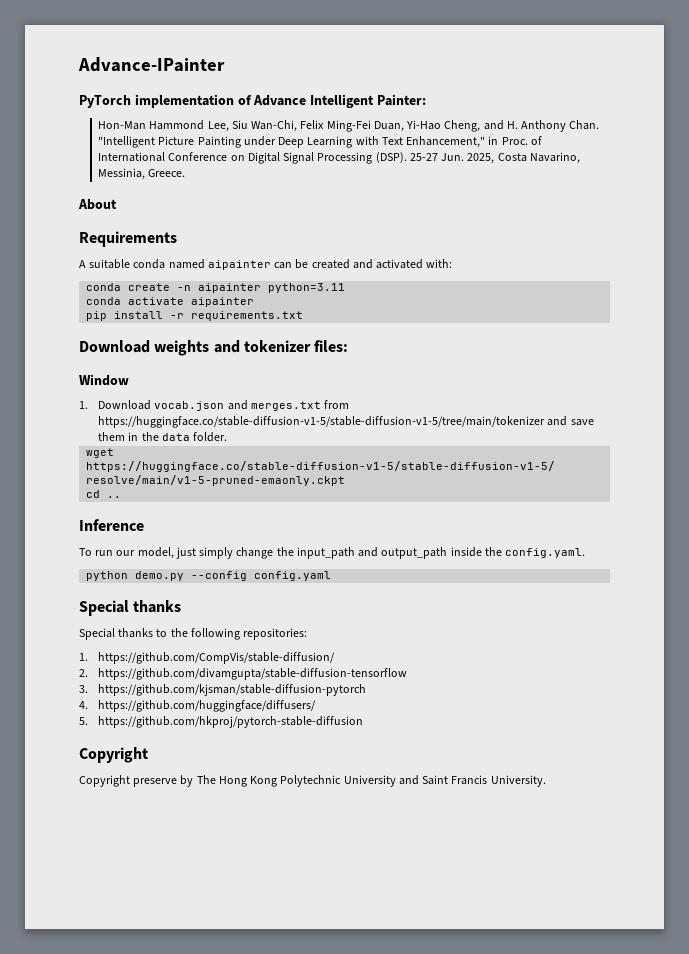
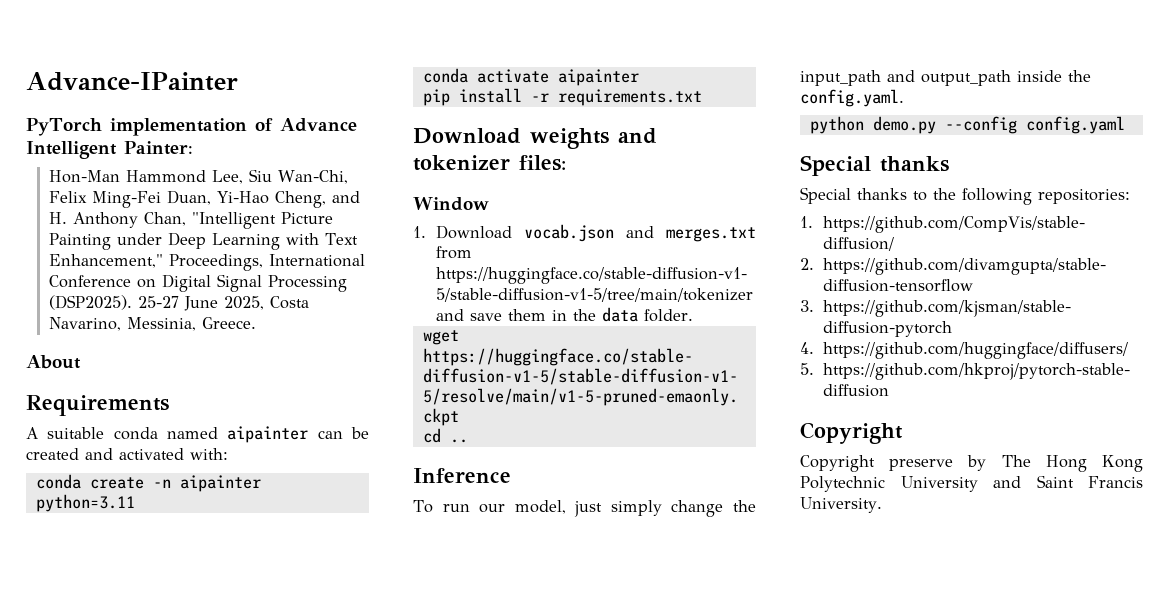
[569,120,600,130] Chan. -> [144,212,187,226] Chan,
[488,136,542,145] in Proc. of -> [169,254,264,271] Proceedings,
[375,152,465,163] (DSP). 25-27 Jun. -> [49,295,219,311] (DSP2025). 25-27 June

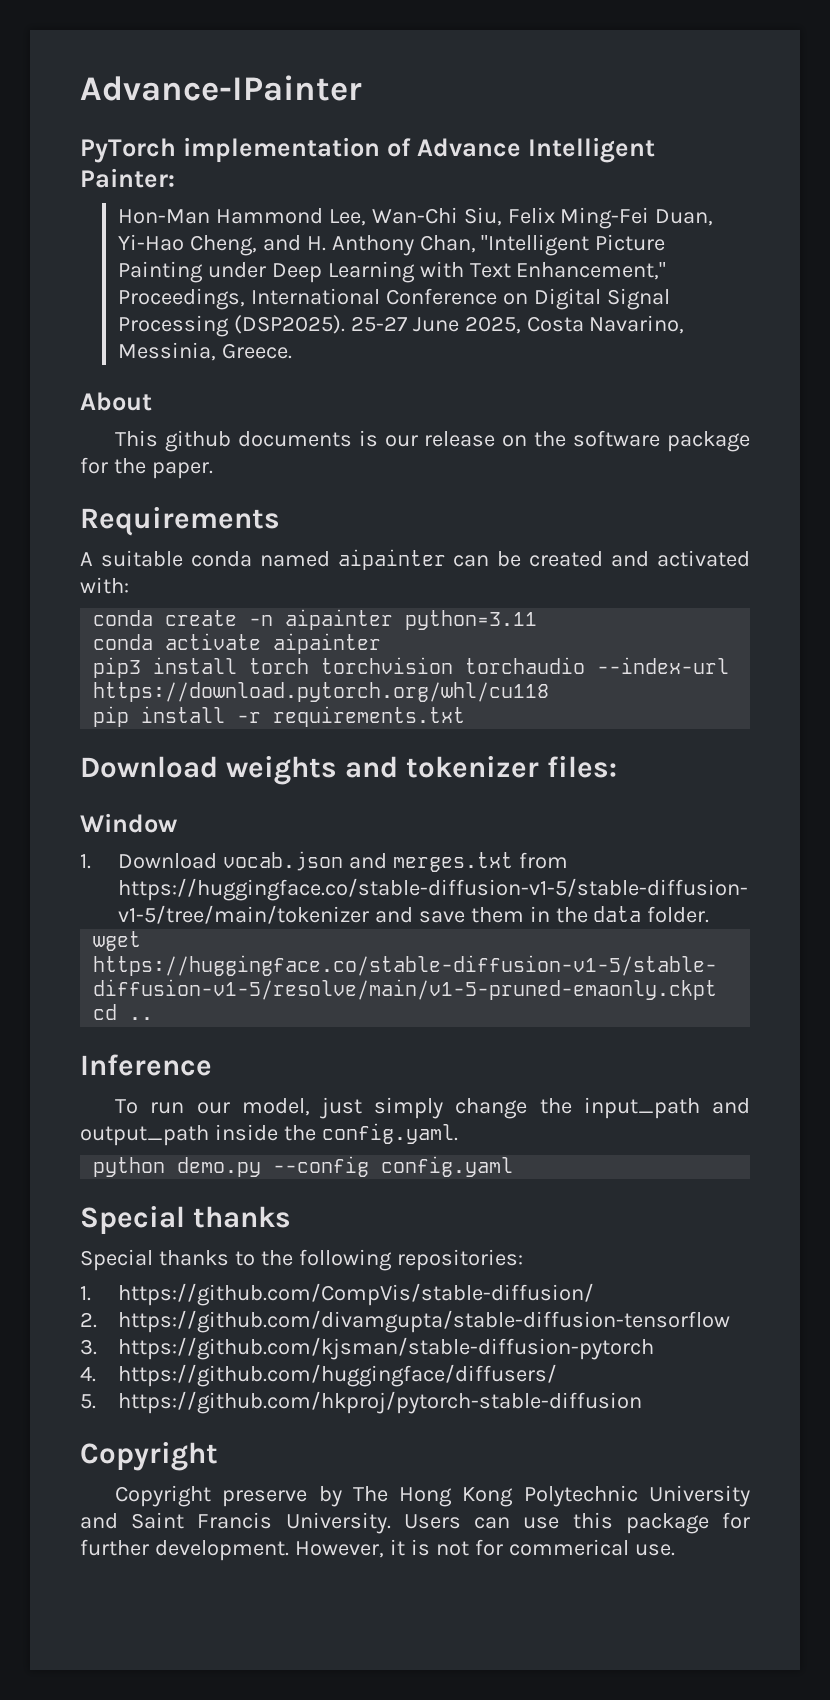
[249,169,349,184] Siu Wan-Chi, -> [371,207,502,226] Wan-Chi Siu,
(81, 362) none -> [115,430,750,452] [80,457,213,479] // This github documents is our release on the software package for the paper.
(639, 77) none -> [93,657,730,678] [93,682,550,702] // pip3 install torch torchvision torchaudio --index-url https://download.pytorch.org/whl/cu118
(882, 505) none -> [403,1512,750,1534] [80,1539,675,1561] Users can use this package for further development. However, it is not for commerical use.

